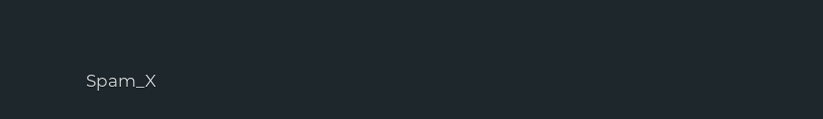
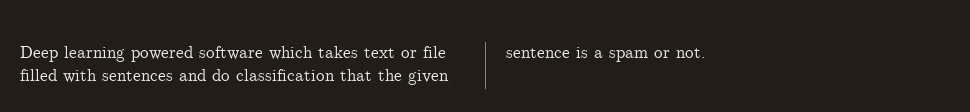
[85,74,156,91] Spam_X -> [20,46,446,62] [20,69,449,85] [506,47,706,62] Deep learning powered software which takes text or file filled with sentences and do classification that the given sentence is a spam or not.

